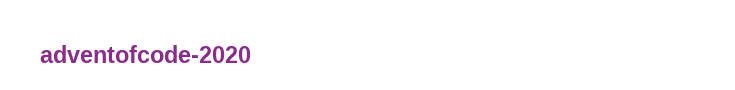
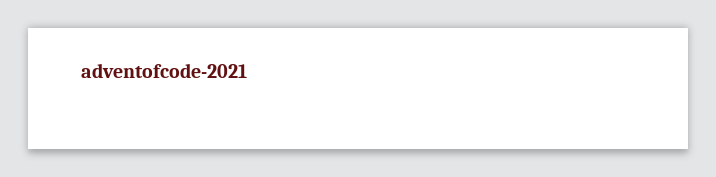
[40,45,251,63] adventofcode-2020 -> [81,63,247,78] adventofcode-2021

